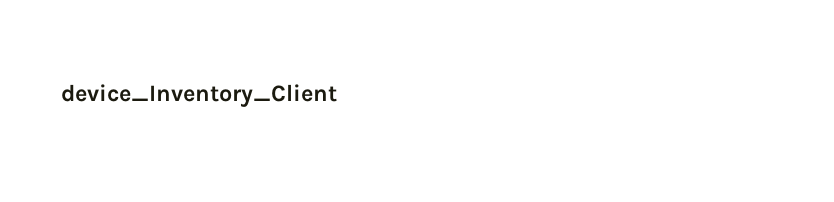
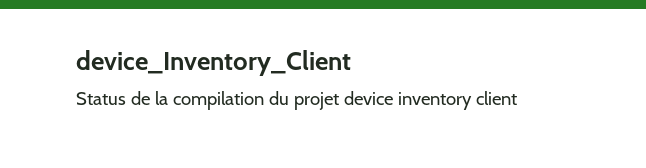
(337, 95) none -> [76,91,517,110] // Status de la compilation du projet device inventory client

